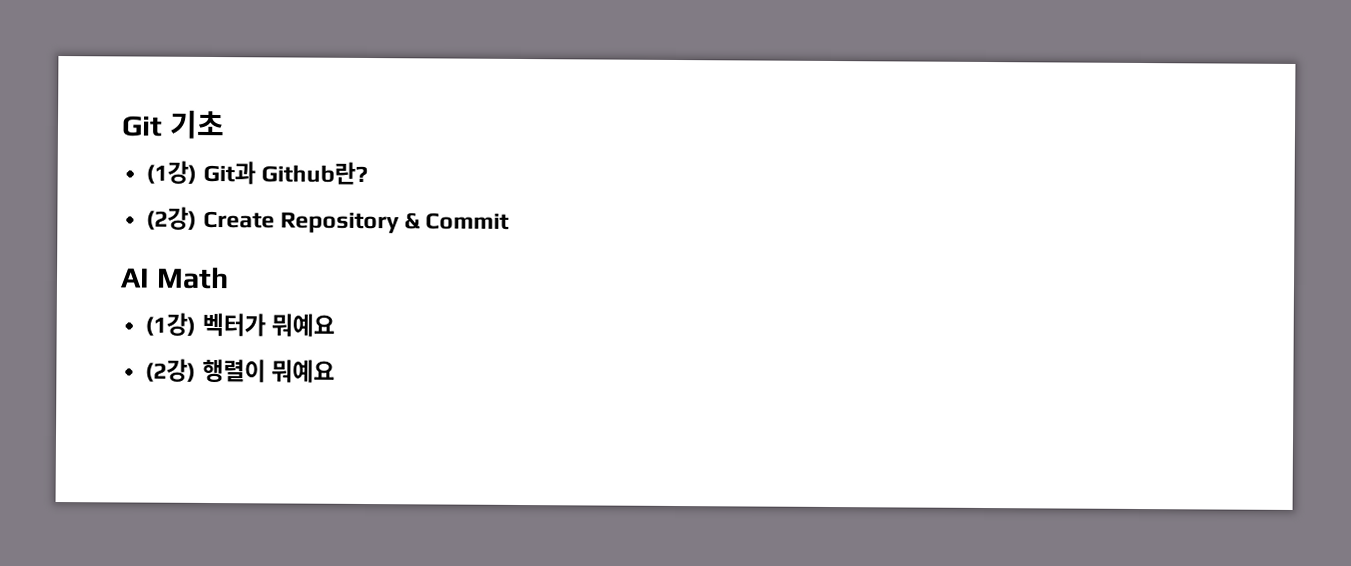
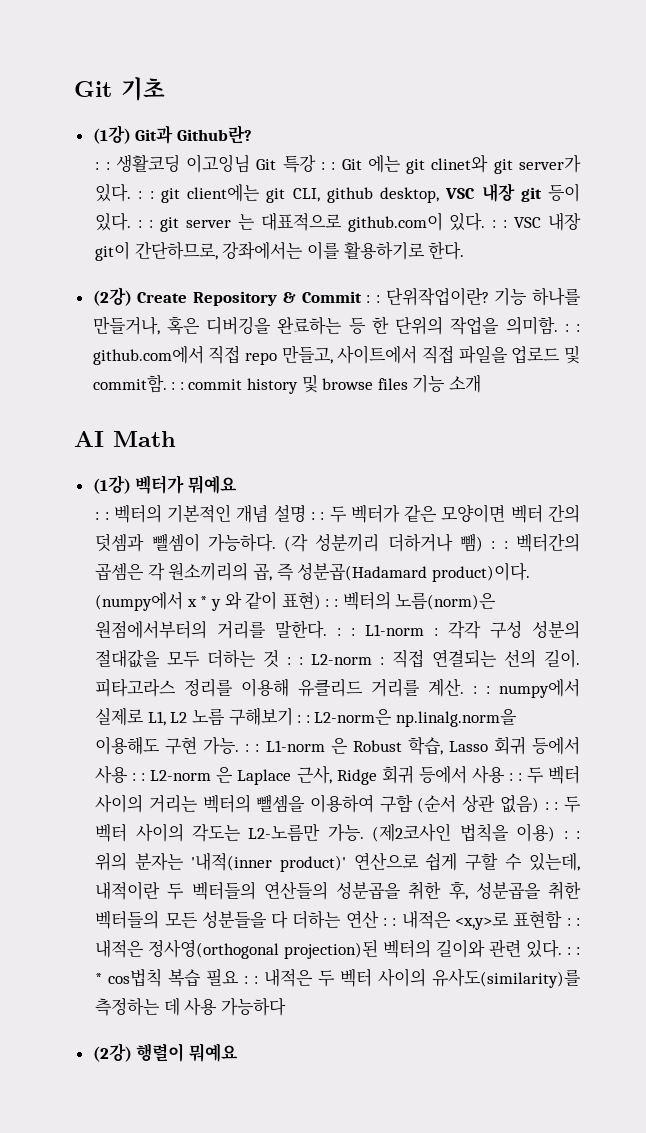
(368, 173) none -> [95,154,581,174] [95,183,581,203] [95,212,581,232] [95,241,465,261] // : : 생활코딩 이고잉님 Git 특강 : : Git 에는 git clinet와 git server가 있다. : : git client에는 git CLI, github desktop, VSC 내장 git 등이 있다. : : git server 는 대표적으로 github.com이 있다. : : VSC 내장 git이 간단하므로, 강좌에서는 이를 활용하기로 한다.
(510, 221) none -> [366,287,581,306] [92,316,581,335] [92,345,581,365] [92,374,482,394] : : 단위작업이란? 기능 하나를 만들거나, 혹은 디버깅을 완료하는 등 한 단위의 작업을 의미함. : : github.com에서 직접 repo 만들고, 사이트에서 직접 파일을 업로드 및 commit함. : : commit history 및 browse files 기능 소개
(335, 325) none -> [95,504,580,523] [95,533,580,552] [95,562,530,582] [95,591,497,611] [95,620,580,639] [95,649,581,668] [95,678,580,698] [95,707,517,727] [95,736,580,755] [95,765,580,785] [95,794,581,813] [95,823,580,842] [95,852,580,872] [95,881,581,900] [95,910,580,930] [95,939,581,959] [95,968,581,988] [95,997,286,1016] // : : 벡터의 기본적인 개념 설명 : : 두 벡터가 같은 모양이면 벡터 간의 덧셈과 뺄셈이 가능하다. (각 성분끼리 더하거나 뺌) : : 벡터간의 곱셈은 각 원소끼리의 곱, 즉 성분곱(Hadamard product)이다. (numpy에서 x * y 와 같이 표현) : : 벡터의 노름(norm)은 원점에서부터의 거리를 말한다. : : L1-norm : 각각 구성 성분의 절대값을 모두 더하는 것 : : L2-norm : 직접 연결되는 선의 길이. 피타고라스 정리를 이용해 유클리드 거리를 계산. : : numpy에서 실제로 L1, L2 노름 구해보기 : : L2-norm은 np.linalg.norm을 이용해도 구현 가능. : : L1-norm 은 Robust 학습, Lasso 회귀 등에서 사용 : : L2-norm 은 Laplace 근사, Ridge 회귀 등에서 사용 : : 두 벡터 사이의 거리는 벡터의 뺄셈을 이용하여 구함 (순서 상관 없음) : : 두 벡터 사이의 각도는 L2-노름만 가능. (제2코사인 법칙을 이용) : : 위의 분자는 '내적(inner product)' 연산으로 쉽게 구할 수 있는데, 내적이란 두 벡터들의 연산들의 성분곱을 취한 후, 성분곱을 취한 벡터들의 모든 성분들을 다 더하는 연산 : : 내적은 <x,y>로 표현함 : : 내적은 정사영(orthogonal projection)된 벡터의 길이와 관련 있다. : : * cos법칙 복습 필요 : : 내적은 두 벡터 사이의 유사도(similarity)를 측정하는 데 사용 가능하다

